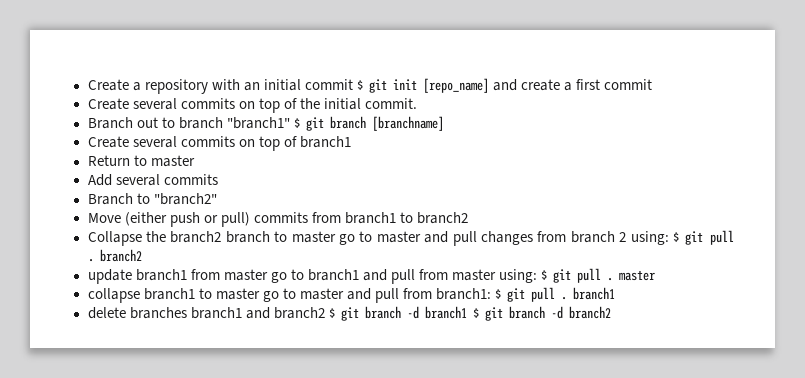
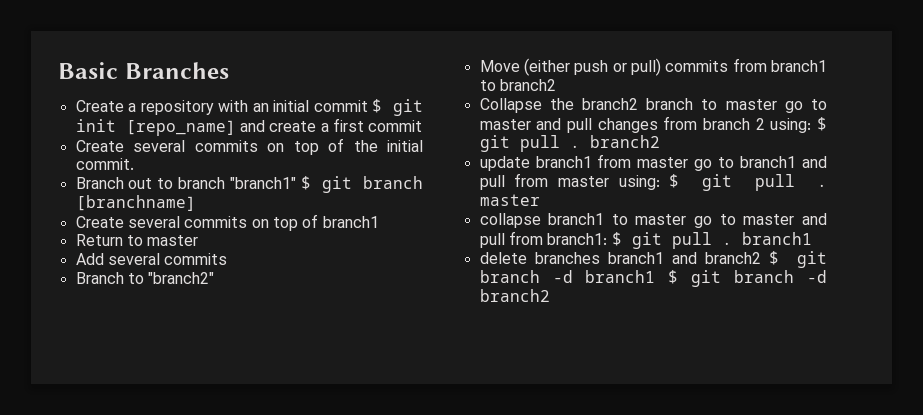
(87, 85) none -> [58,62,229,79] Basic Branches //

